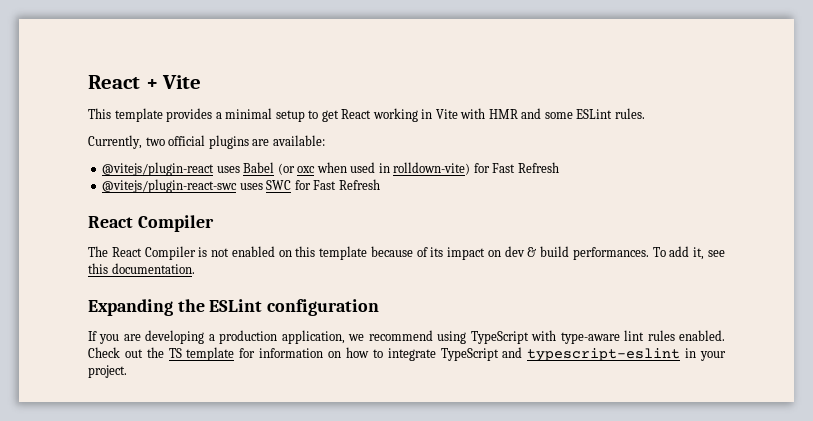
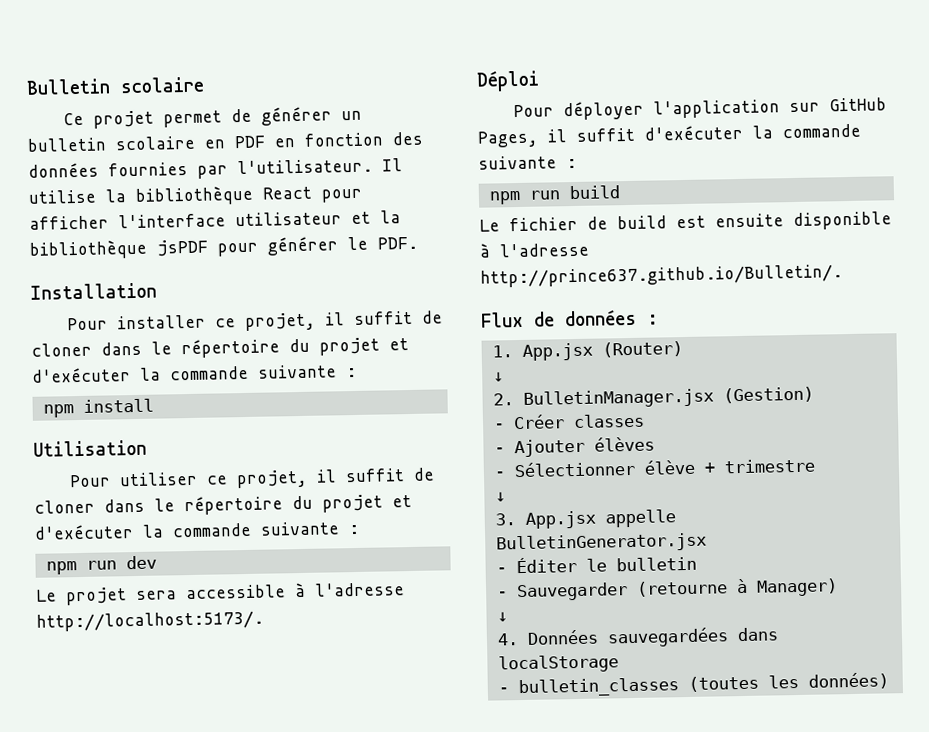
[88,75,202,89] [88,108,645,122] [88,135,325,149] [102,162,559,176] [102,179,380,193] [88,215,214,232] [88,246,726,260] [88,263,195,274] [88,299,380,316] [88,330,726,344] [88,347,727,362] [88,365,127,378] React + Vite // This template provides a minimal setup to get React working in Vite with HMR and some ESLint rules. // Currently, two official plugins are available: // @vitejs/plugin-react uses Babel (or oxc when used in rolldown-vite) for Fast Refresh // @vitejs/plugin-react-swc uses SWC for Fast Refresh // React Compiler // The React Compiler is not enabled on this template because of its impact on dev & build performances. To add it, see this documentation. // Expanding the ESLint configuration // If you are developing a production application, we recommend using TypeScript with type-aware lint rules enabled. Check out the TS template for information on how to integrate TypeScript and typescript-eslint in your project. -> [26,76,204,95] [63,106,363,129] [27,131,423,152] [28,158,403,179] [28,185,363,206] [29,210,401,230] [29,236,418,260] [30,282,157,300] [67,310,444,331] [31,337,409,359] [31,364,357,383] [42,398,154,418] [33,439,147,457] [69,467,436,489] [34,494,412,516] [34,521,360,540] [45,555,157,575] [35,582,405,606] [36,610,264,632] [476,69,540,92] [513,97,888,121] [477,123,861,148] [478,155,577,170] [488,185,620,205] [479,211,892,232] [479,242,590,258] [480,264,843,288] [481,308,659,328] [491,341,683,361] [492,371,504,382] [492,386,814,409] [493,413,645,430] [493,436,655,458] [493,458,815,478] [494,491,506,502] [494,509,676,529] [495,532,707,554] [495,556,697,574] [496,578,838,602] [496,611,508,622] [496,627,779,648] [497,654,619,674] [497,672,889,698] Bulletin scolaire // Ce projet permet de générer un bulletin scolaire en PDF en fonction des données fournies par l'utilisateur. Il utilise la bibliothèque React pour afficher l'interface utilisateur et la bibliothèque jsPDF pour générer le PDF. // Installation // Pour installer ce projet, il suffit de cloner dans le répertoire du projet et d'exécuter la commande suivante : // npm install // Utilisation // Pour utiliser ce projet, il suffit de cloner dans le répertoire du projet et d'exécuter la commande suivante : // npm run dev // Le projet sera accessible à l'adresse http://localhost:5173/. // Déploi // Pour déployer l'application sur GitHub Pages, il suffit d'exécuter la commande suivante : // npm run build // Le fichier de build est ensuite disponible à l'adresse http://prince637.github.io/Bulletin/. // Flux de données : // 1. App.jsx (Router) // ↓ // 2. BulletinManager.jsx (Gestion) // - Créer classes // - Ajouter élèves // - Sélectionner élève + trimestre // ↓ // 3. App.jsx appelle BulletinGenerator.jsx // - Éditer le bulletin // - Sauvegarder (retourne à Manager) // ↓ // 4. Données sauvegardées dans localStorage // - bulletin_classes (toutes les données)

